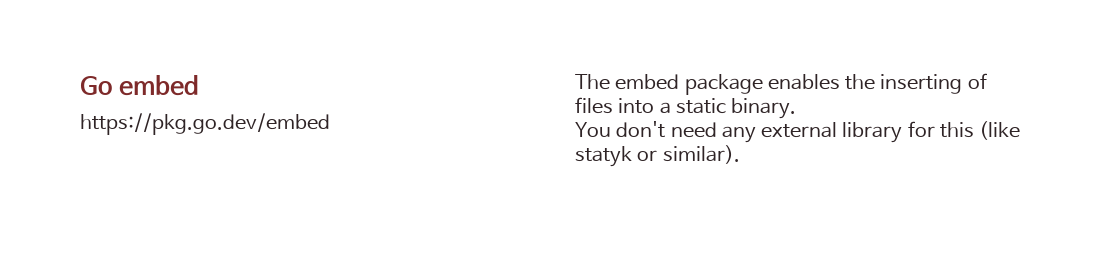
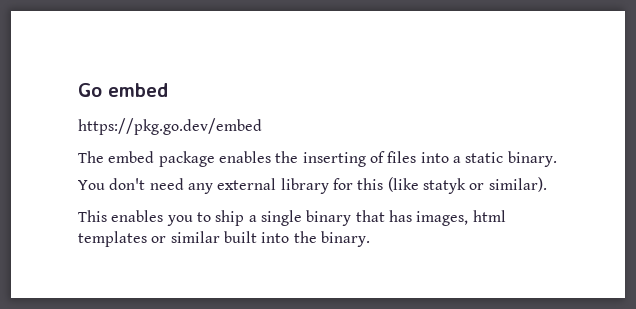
(740, 154) none -> [78,210,506,226] [78,231,370,247] // This enables you to ship a single binary that has images, html templates or similar built into the binary.

